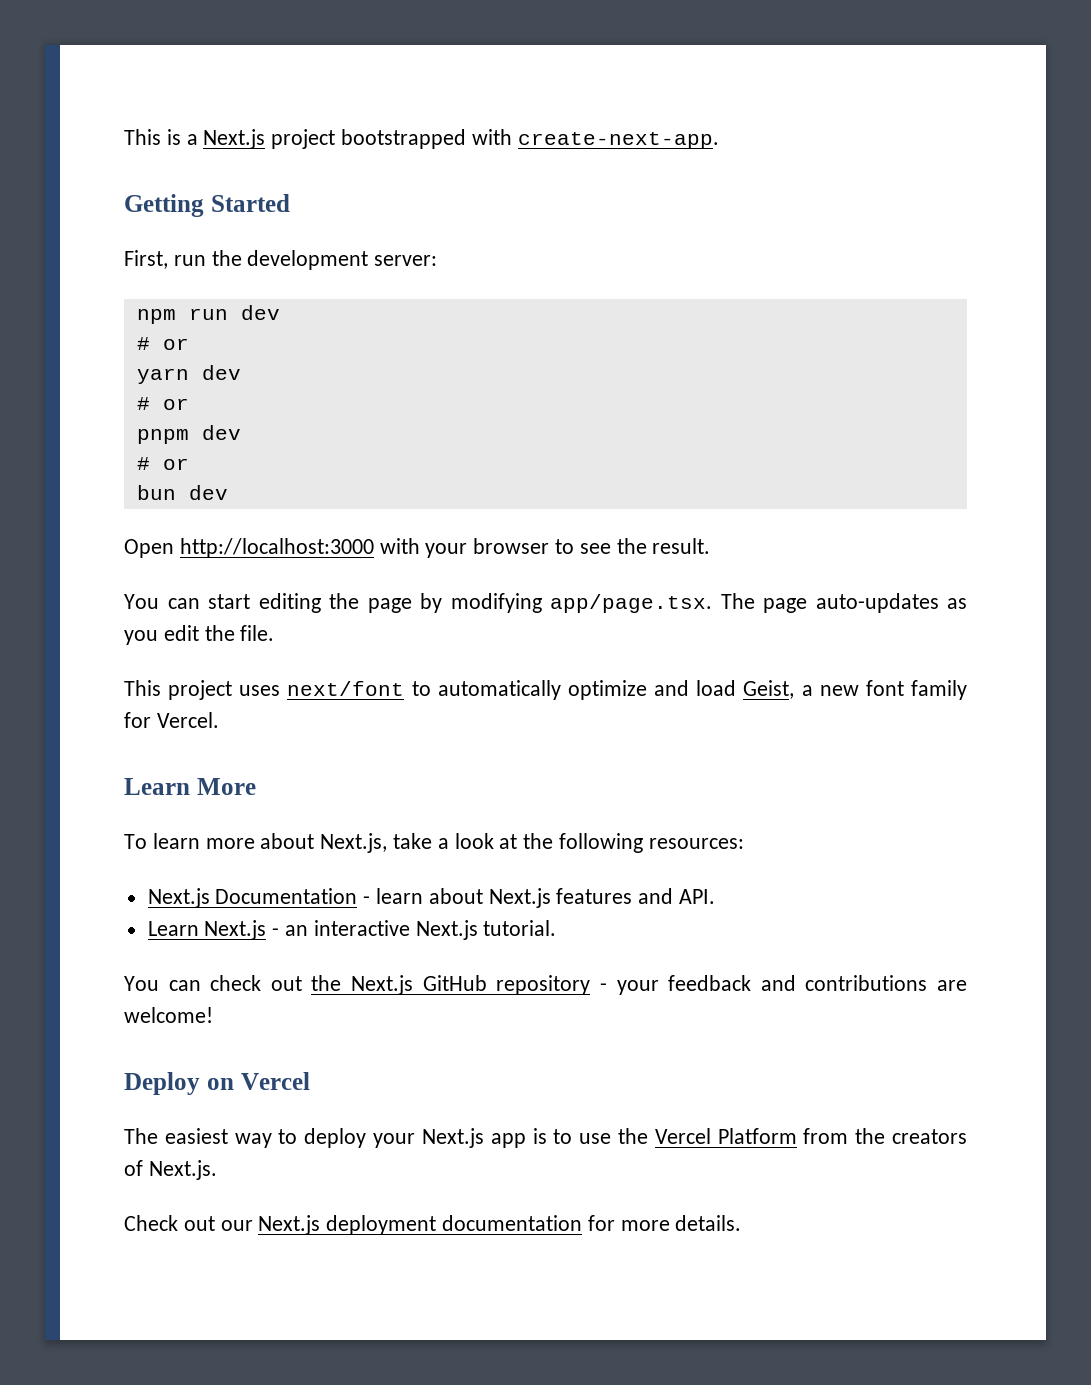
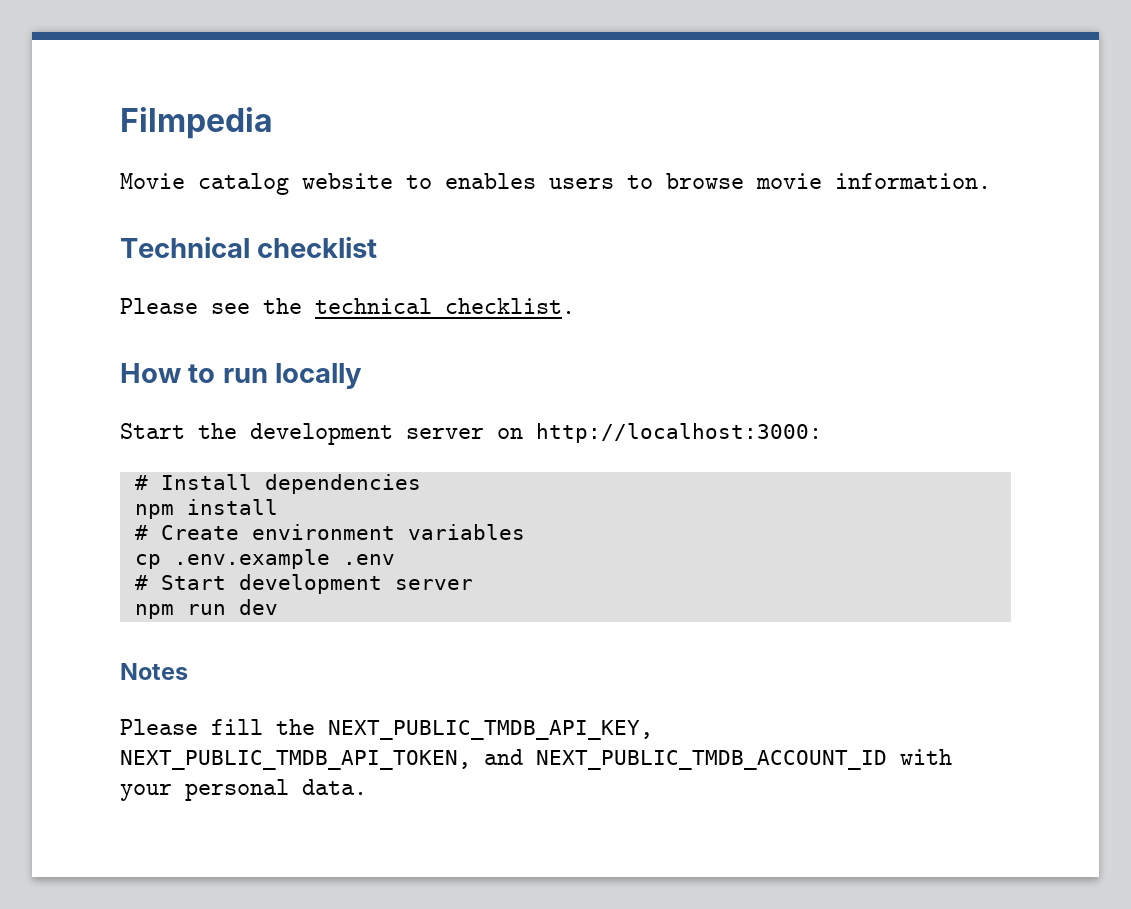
[124,129,719,149] [124,194,290,217] [124,250,438,270] [136,305,280,324] [136,337,189,350] [136,365,241,384] [136,397,189,410] [136,425,241,444] [136,457,189,470] [136,485,228,500] [124,538,711,558] [124,593,967,613] [124,625,275,645] [124,680,968,700] [124,712,219,728] [124,778,256,795] [124,833,744,853] [147,888,716,908] [147,920,557,940] [124,975,968,995] [124,1007,213,1023] [124,1072,310,1095] [124,1128,967,1148] [124,1160,217,1180] [124,1215,742,1235] This is a Next.js project bootstrapped with create-next-app. // Getting Started // First, run the development server: // npm run dev // # or // yarn dev // # or // pnpm dev // # or // bun dev // Open http://localhost:3000 with your browser to see the result. // You can start editing the page by modifying app/page.tsx. The page auto-updates as you edit the file. // This project uses next/font to automatically optimize and load Geist, a new font family for Vercel. // Learn More // To learn more about Next.js, take a look at the following resources: // Next.js Documentation - learn about Next.js features and API. // Learn Next.js - an interactive Next.js tutorial. // You can check out the Next.js GitHub repository - your feedback and contributions are welcome! // Deploy on Vercel // The easiest way to deploy your Next.js app is to use the Vercel Platform from the creators of Next.js. // Check out our Next.js deployment documentation for more details. -> [120,107,273,139] [120,173,991,195] [120,236,378,258] [120,298,575,314] [120,363,363,389] [120,423,822,445] [134,474,421,494] [134,499,278,519] [134,524,525,540] [134,549,395,569] [134,574,473,594] [134,599,278,619] [120,663,188,680] [120,719,653,740] [120,749,952,770] [120,779,367,801] Filmpedia // Movie catalog website to enables users to browse movie information. // Technical checklist // Please see the technical checklist. // How to run locally // Start the development server on http://localhost:3000: // # Install dependencies // npm install // # Create environment variables // cp .env.example .env // # Start development server // npm run dev // Notes // Please fill the NEXT_PUBLIC_TMDB_API_KEY, NEXT_PUBLIC_TMDB_API_TOKEN, and NEXT_PUBLIC_TMDB_ACCOUNT_ID with your personal data.

